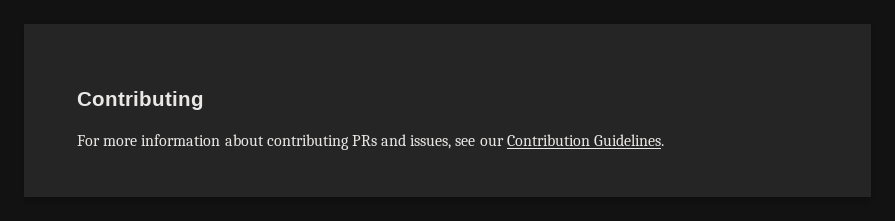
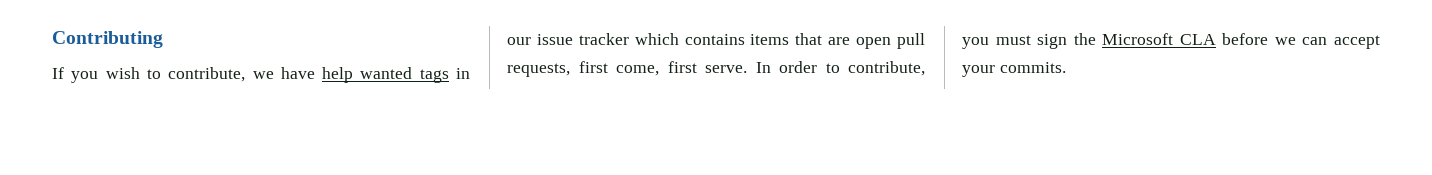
[77,134,665,150] For more information about contributing PRs and issues, see our Contribution Guidelines. -> [52,67,471,83] [507,33,926,49] [507,61,925,77] [962,33,1380,49] [962,62,1066,77] If you wish to contribute, we have help wanted tags in our issue tracker which contains items that are open pull requests, first come, first serve. In order to contribute, you must sign the Microsoft CLA before we can accept your commits.

